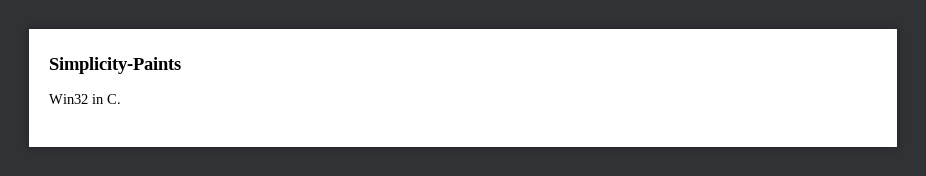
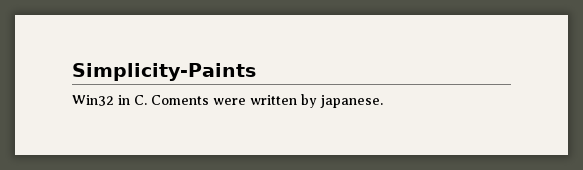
(121, 99) none -> [151,94,383,108] Coments were written by japanese.

